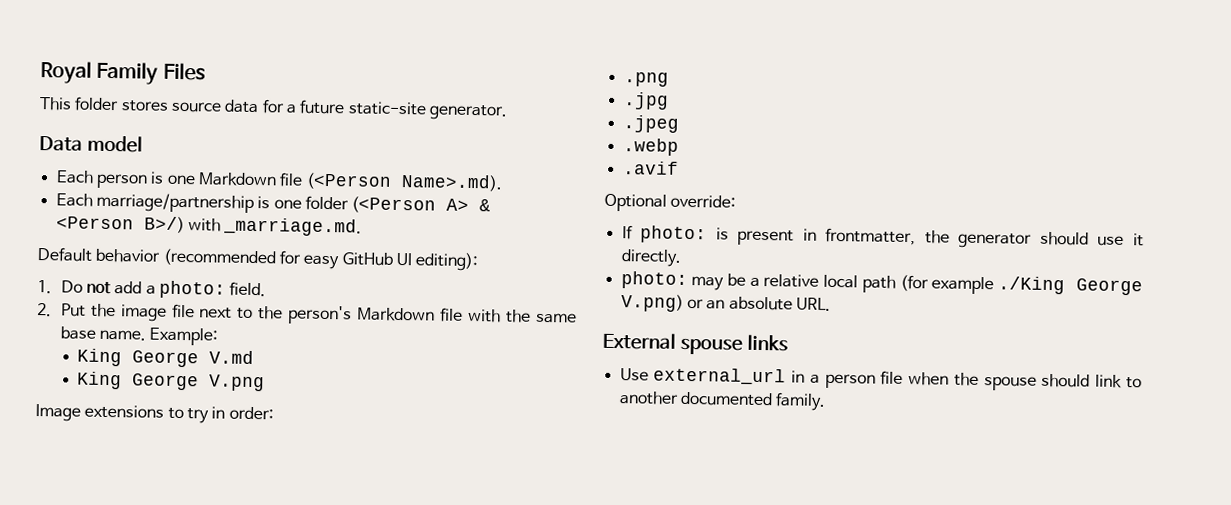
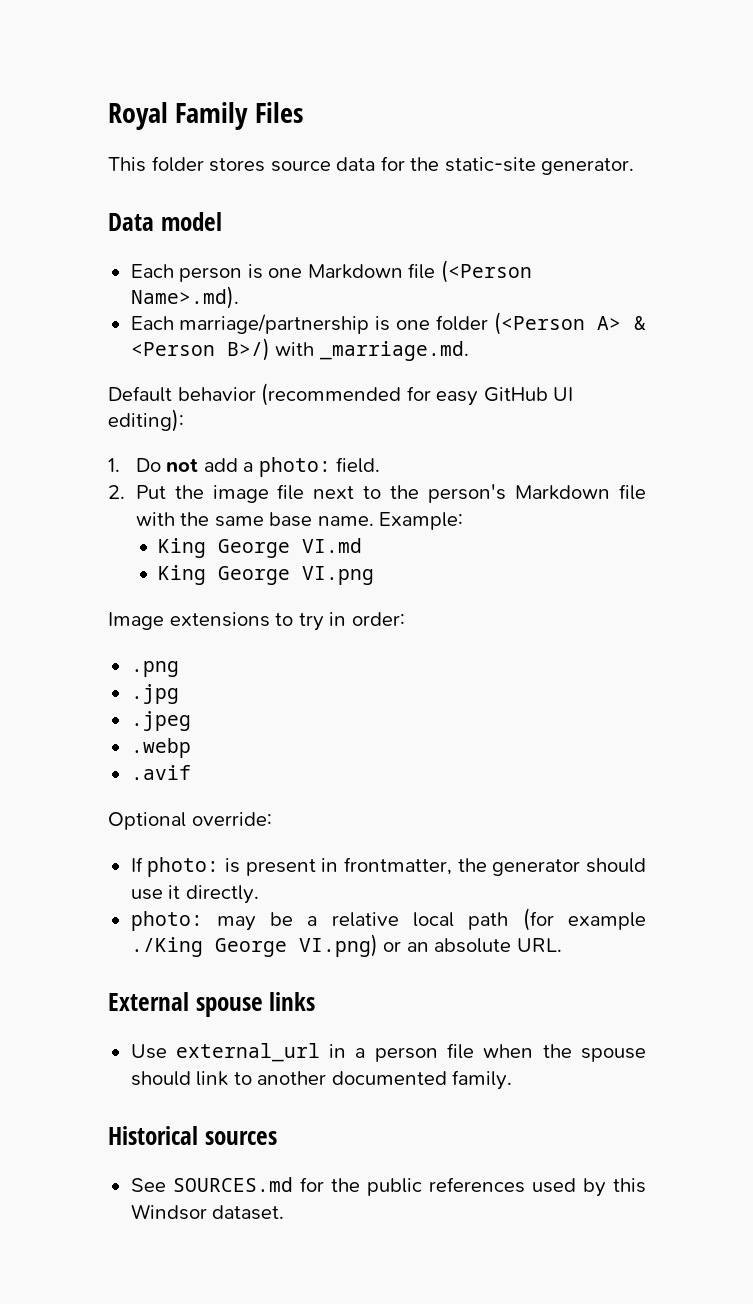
[285,99,346,115] a future -> [410,157,440,171] the
[209,350,255,365] [77,371,266,392] V.md // King George V.png -> [302,538,363,553] [158,565,375,585] VI.md // King George VI.png
[620,294,684,312] V.png) -> [298,934,378,957] VI.png)
(827, 401) none -> [108,1126,277,1145] [130,1177,647,1197] [130,1204,285,1220] // Historical sources // See SOURCES.md for the public references used by this Windsor dataset.

